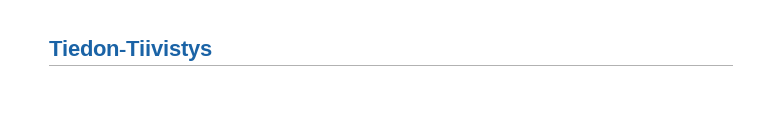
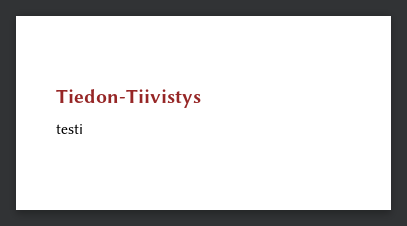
(212, 50) none -> [56,124,83,134] // testi

